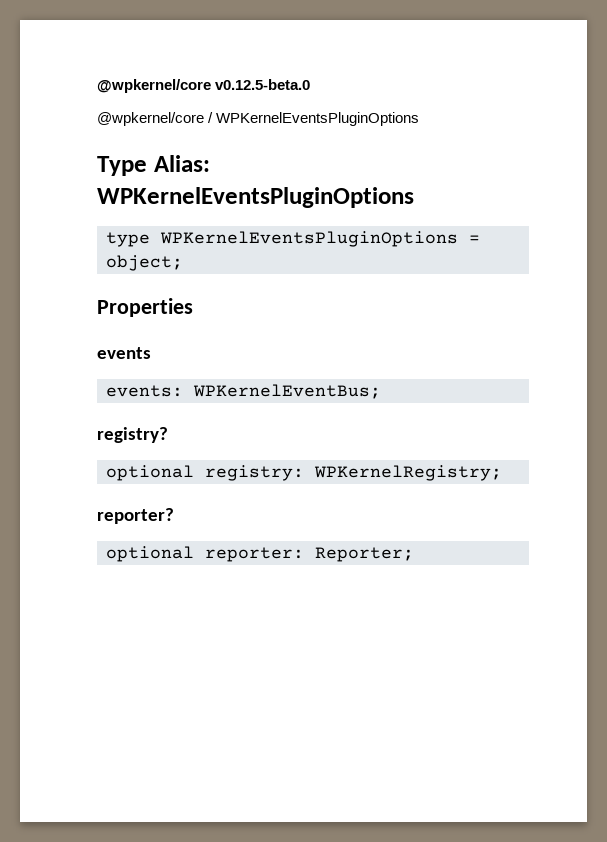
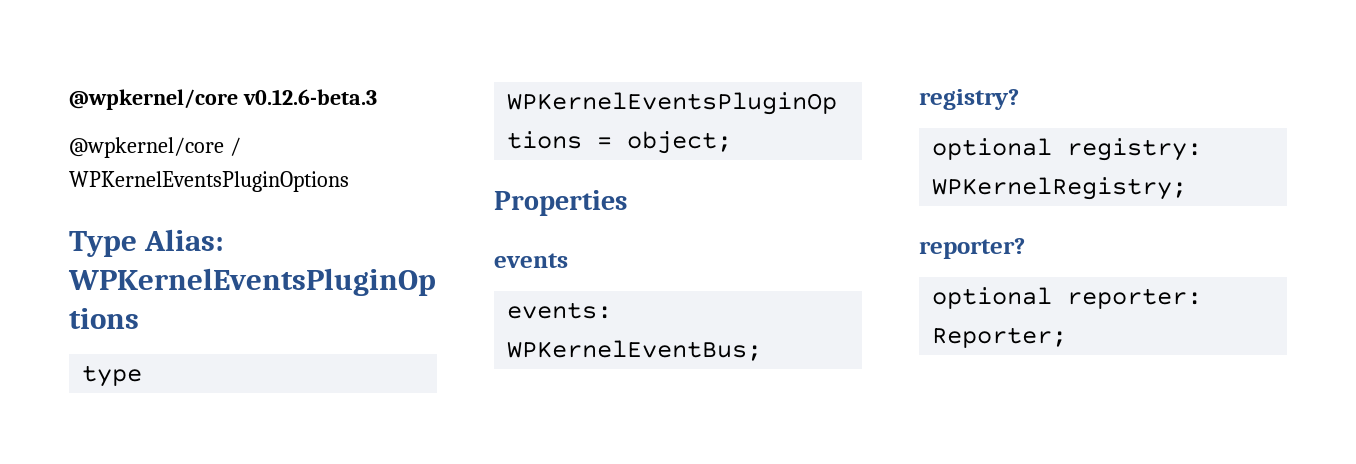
[97,79,311,93] @wpkernel/core v0.12.5-beta.0 -> [69,89,377,110] @wpkernel/core v0.12.6-beta.3

